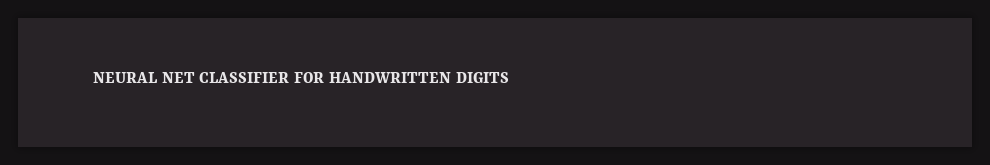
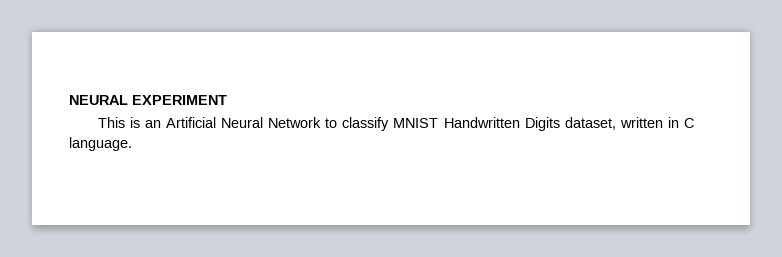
[161,72,509,83] NET CLASSIFIER FOR HANDWRITTEN DIGITS -> [132,95,227,105] [97,117,695,131] [69,137,132,151] EXPERIMENT // This is an Artificial Neural Network to classify MNIST Handwritten Digits dataset, written in C language.

